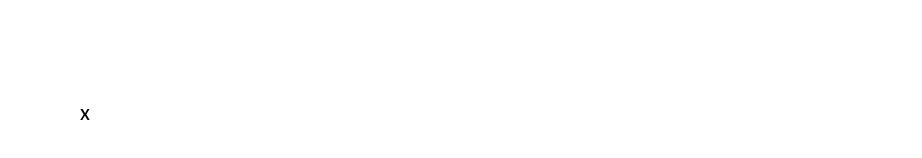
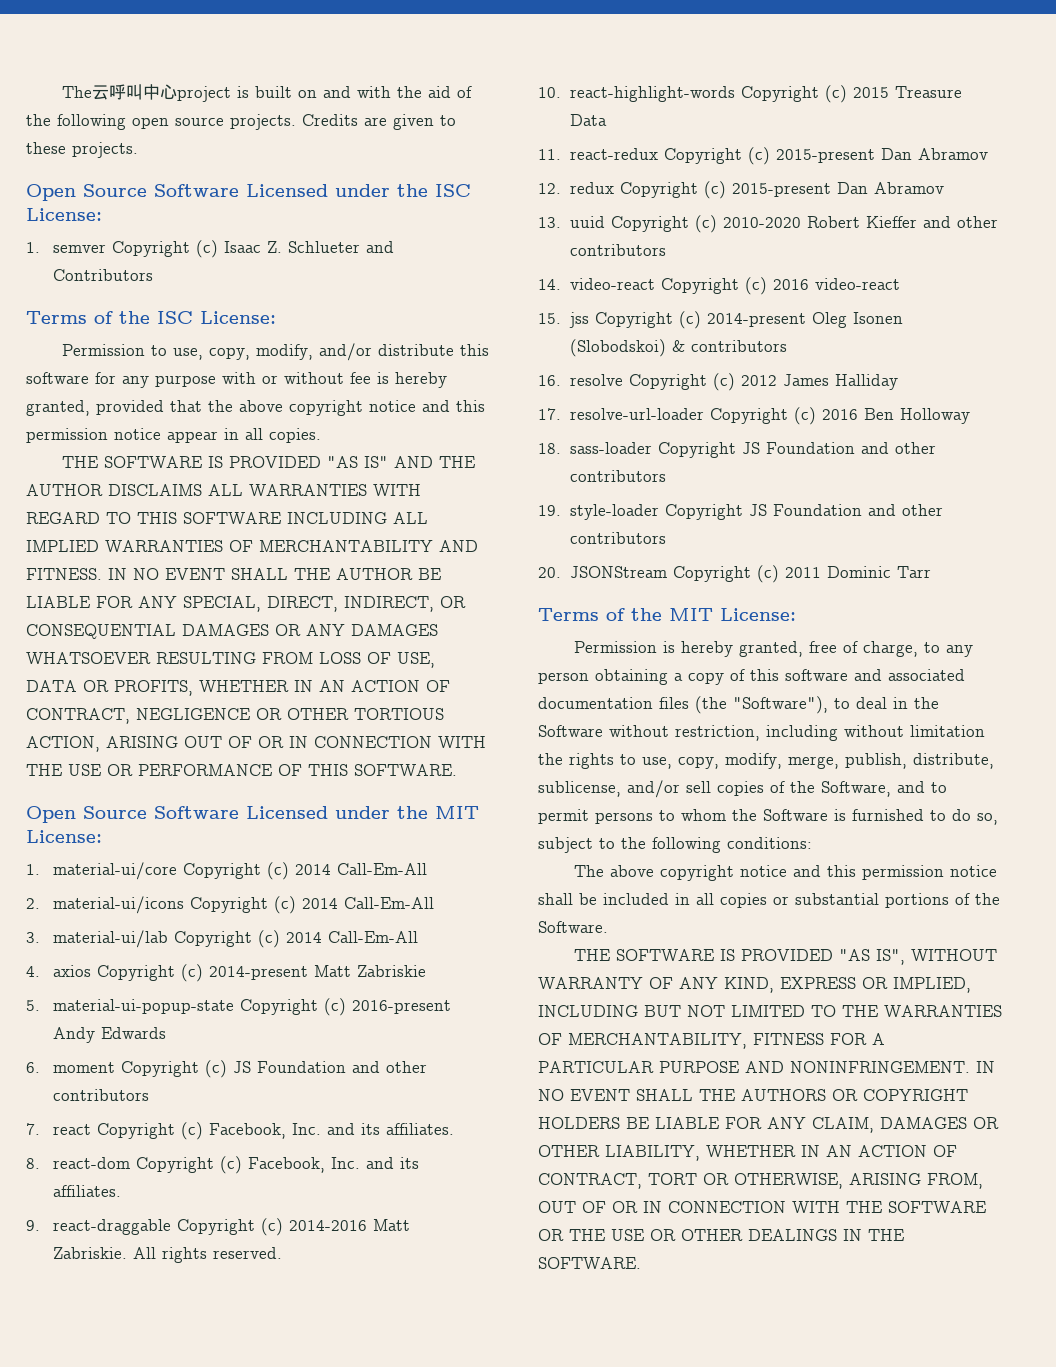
[80,109,90,120] x -> [62,84,473,102] [26,114,456,130] [26,142,138,158] [26,184,471,201] [26,208,102,221] [26,240,395,258] [53,269,154,281] [26,311,276,324] [62,343,490,361] [26,372,447,388] [26,400,485,416] [26,428,321,443] [62,456,476,468] [26,484,421,496] [26,512,428,524] [26,540,478,552] [26,568,441,580] [26,596,466,612] [26,624,438,639] [26,652,435,668] [26,680,450,696] [26,708,444,724] [26,736,486,752] [26,764,457,776] [26,806,479,823] [26,830,102,843] [26,862,428,880] [26,896,435,914] [26,930,419,948] [26,964,427,982] [26,998,452,1016] [53,1027,167,1043] [26,1060,428,1078] [53,1089,150,1101] [26,1122,455,1140] [26,1156,420,1174] [53,1185,122,1197] [26,1218,411,1236] [53,1247,283,1263] [538,85,962,103] [569,114,607,126] [538,147,988,165] [538,181,944,199] [538,215,998,233] [569,244,666,256] [538,277,900,295] [538,311,903,329] [569,339,787,357] [538,373,898,391] [538,407,970,425] [538,442,936,458] [569,470,666,482] [538,504,943,520] [569,532,666,544] [538,565,931,583] [538,608,796,621] [574,641,974,657] [538,669,965,685] [538,696,939,714] [538,725,985,741] [538,753,994,769] [538,780,947,798] [538,809,998,825] [538,837,812,853] [574,865,998,881] [538,893,1000,908] [538,921,608,933] [574,949,998,965] [538,977,971,993] [538,1005,1002,1017] [538,1033,885,1049] [538,1061,995,1073] [538,1089,968,1101] [538,1117,999,1133] [538,1145,957,1161] [538,1173,983,1189] [538,1201,986,1213] [538,1229,904,1241] [538,1257,641,1269] The云呼叫中心project is built on and with the aid of the following open source projects. Credits are given to these projects. // Open Source Software Licensed under the ISC License: // 1. semver Copyright (c) Isaac Z. Schlueter and Contributors // Terms of the ISC License: // Permission to use, copy, modify, and/or distribute this software for any purpose with or without fee is hereby granted, provided that the above copyright notice and this permission notice appear in all copies. // THE SOFTWARE IS PROVIDED "AS IS" AND THE AUTHOR DISCLAIMS ALL WARRANTIES WITH REGARD TO THIS SOFTWARE INCLUDING ALL IMPLIED WARRANTIES OF MERCHANTABILITY AND FITNESS. IN NO EVENT SHALL THE AUTHOR BE LIABLE FOR ANY SPECIAL, DIRECT, INDIRECT, OR CONSEQUENTIAL DAMAGES OR ANY DAMAGES WHATSOEVER RESULTING FROM LOSS OF USE, DATA OR PROFITS, WHETHER IN AN ACTION OF CONTRACT, NEGLIGENCE OR OTHER TORTIOUS ACTION, ARISING OUT OF OR IN CONNECTION WITH THE USE OR PERFORMANCE OF THIS SOFTWARE. // Open Source Software Licensed under the MIT License: // 1. material-ui/core Copyright (c) 2014 Call-Em-All // 2. material-ui/icons Copyright (c) 2014 Call-Em-All // 3. material-ui/lab Copyright (c) 2014 Call-Em-All // 4. axios Copyright (c) 2014-present Matt Zabriskie // 5. material-ui-popup-state Copyright (c) 2016-present Andy Edwards // 6. moment Copyright (c) JS Foundation and other contributors // 7. react Copyright (c) Facebook, Inc. and its affiliates. // 8. react-dom Copyright (c) Facebook, Inc. and its affiliates. // 9. react-draggable Copyright (c) 2014-2016 Matt Zabriskie. All rights reserved. // 10. react-highlight-words Copyright (c) 2015 Treasure Data // 11. react-redux Copyright (c) 2015-present Dan Abramov // 12. redux Copyright (c) 2015-present Dan Abramov // 13. uuid Copyright (c) 2010-2020 Robert Kieffer and other contributors // 14. video-react Copyright (c) 2016 video-react // 15. jss Copyright (c) 2014-present Oleg Isonen (Slobodskoi) & contributors // 16. resolve Copyright (c) 2012 James Halliday // 17. resolve-url-loader Copyright (c) 2016 Ben Holloway // 18. sass-loader Copyright JS Foundation and other contributors // 19. style-loader Copyright JS Foundation and other contributors // 20. JSONStream Copyright (c) 2011 Dominic Tarr // Terms of the MIT License: // Permission is hereby granted, free of charge, to any person obtaining a copy of this software and associated documentation files (the "Software"), to deal in the Software without restriction, including without limitation the rights to use, copy, modify, merge, publish, distribute, sublicense, and/or sell copies of the Software, and to permit persons to whom the Software is furnished to do so, subject to the following conditions: // The above copyright notice and this permission notice shall be included in all copies or substantial portions of the Software. // THE SOFTWARE IS PROVIDED "AS IS", WITHOUT WARRANTY OF ANY KIND, EXPRESS OR IMPLIED, INCLUDING BUT NOT LIMITED TO THE WARRANTIES OF MERCHANTABILITY, FITNESS FOR A PARTICULAR PURPOSE AND NONINFRINGEMENT. IN NO EVENT SHALL THE AUTHORS OR COPYRIGHT HOLDERS BE LIABLE FOR ANY CLAIM, DAMAGES OR OTHER LIABILITY, WHETHER IN AN ACTION OF CONTRACT, TORT OR OTHERWISE, ARISING FROM, OUT OF OR IN CONNECTION WITH THE SOFTWARE OR THE USE OR OTHER DEALINGS IN THE SOFTWARE.

